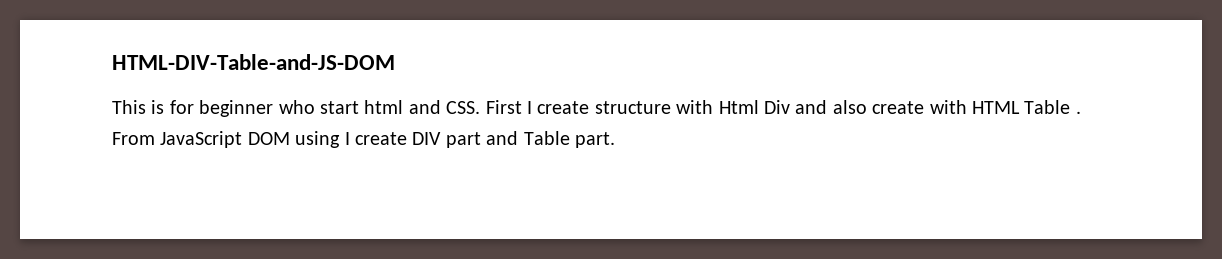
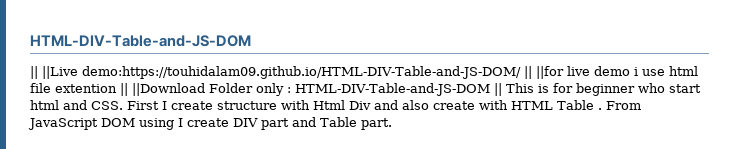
(395, 62) none -> [30,66,698,79] [30,83,502,96] || ||Live demo:https://touhidalam09.github.io/HTML-DIV-Table-and-JS-DOM/ || ||for live demo i use html file extention || ||Download Folder only : HTML-DIV-Table-and-JS-DOM ||

